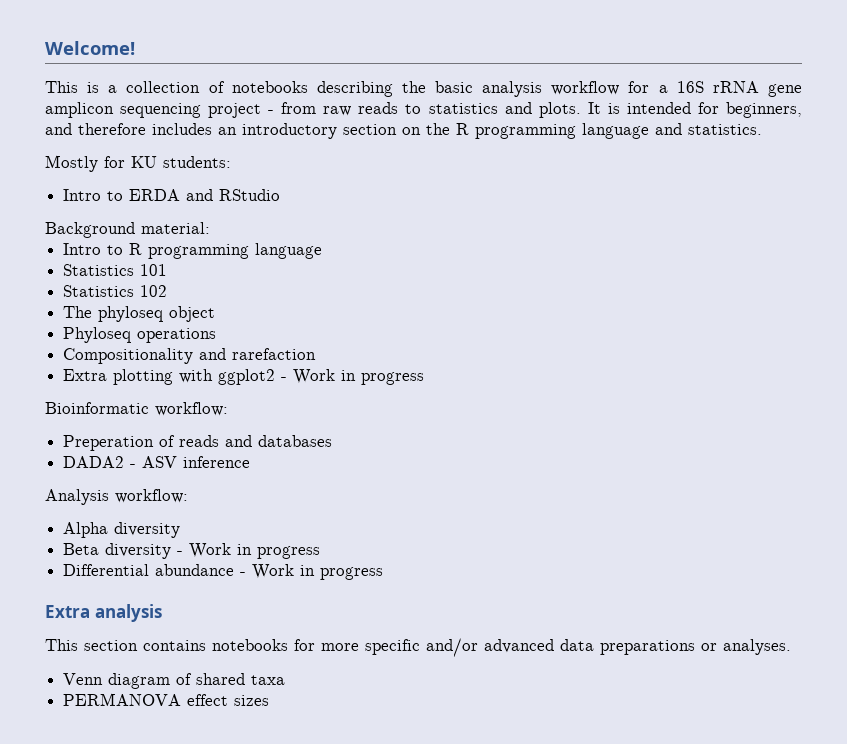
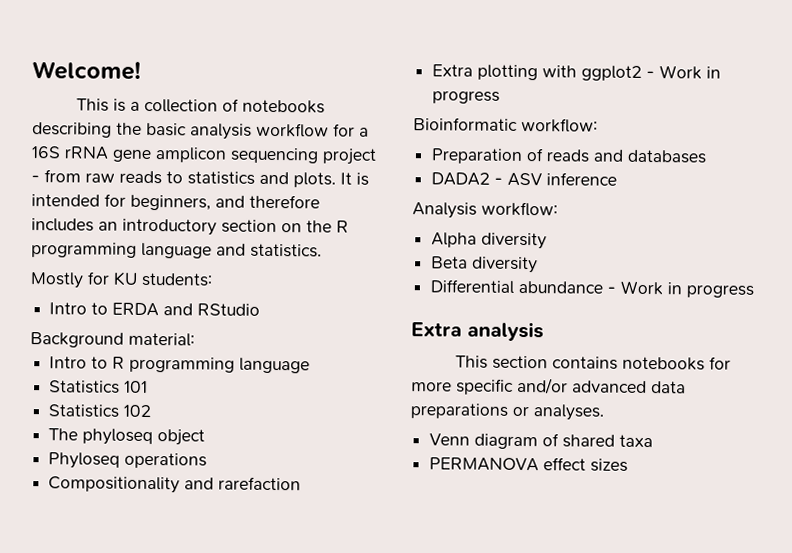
[63,435,155,451] Preperation -> [431,148,524,165] Preparation
[177,543,321,559] - Work in progress -> (539, 265) none

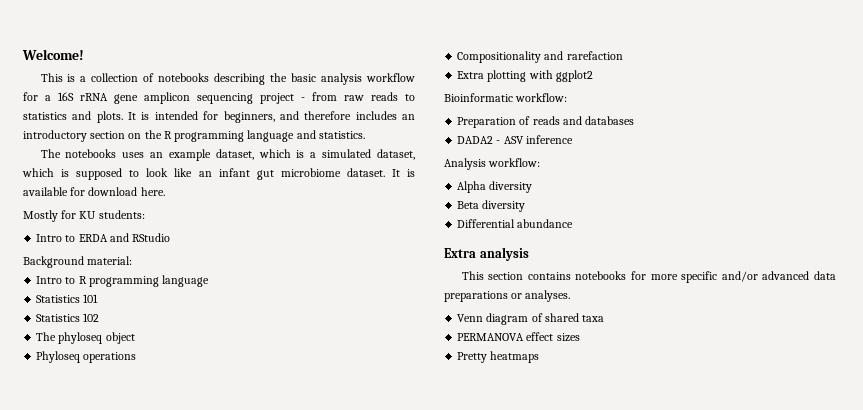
(322, 250) none -> [40,149,416,161] [22,168,415,180] [23,187,165,196] // The notebooks uses an example dataset, which is a simulated dataset, which is supposed to look like an infant gut microbiome dataset. It is available for download here.
[646,65,722,80] [432,90,501,104] - Work in progress -> (593, 76) none
[607,280,755,298] - Work in progress -> (574, 223) none
(629, 465) none -> [457,351,540,363] // Pretty heatmaps

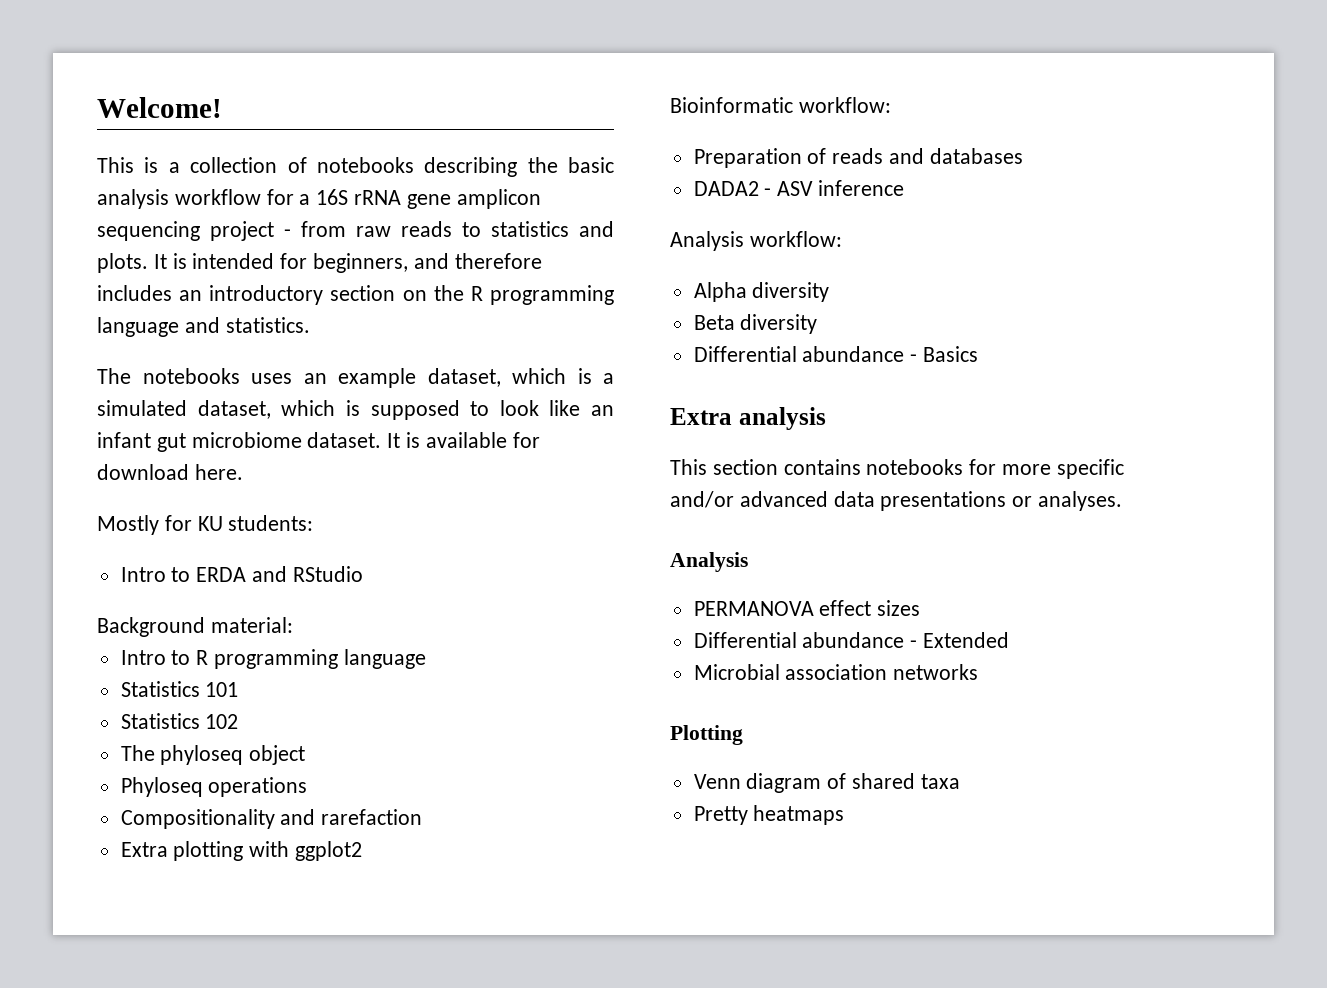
(574, 223) none -> [910,346,979,362] - Basics
[444,291,508,302] preparations -> [880,491,1007,511] presentations
(571, 296) none -> [670,552,748,572] [693,600,921,616] [693,632,1010,648] [693,664,979,680] [670,725,743,745] // Analysis // PERMANOVA effect sizes // Differential abundance - Extended // Microbial association networks // Plotting
[457,332,580,342] // PERMANOVA effect sizes -> (960, 781) none

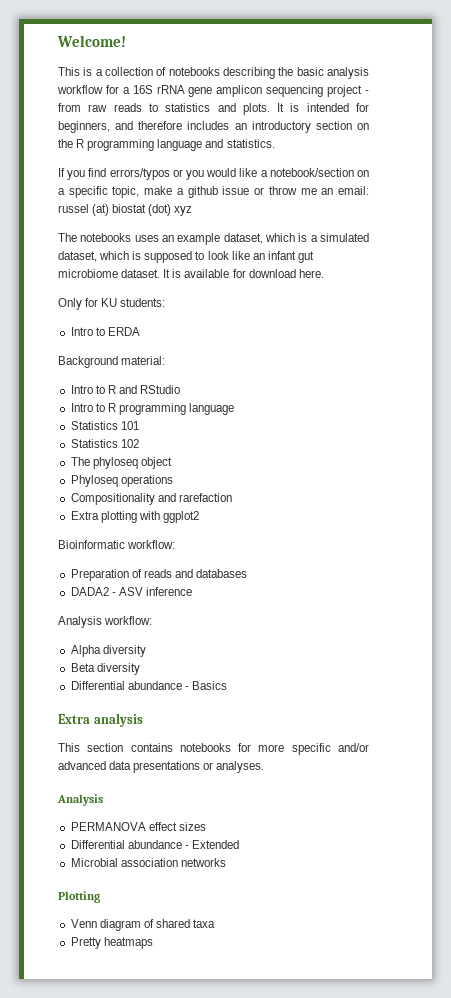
(310, 325) none -> [58,168,369,180] [58,186,369,198] [58,204,193,216] // If you find errors/typos or you would like a notebook/section on a specific topic, make a github issue or throw me an email: russel (at) biostat (dot) xyz
[97,515,159,535] Mostly -> [58,298,82,310] Only
[252,566,363,582] and RStudio -> (140, 331) none
(293, 625) none -> [70,385,181,394] // Intro to R and RStudio

